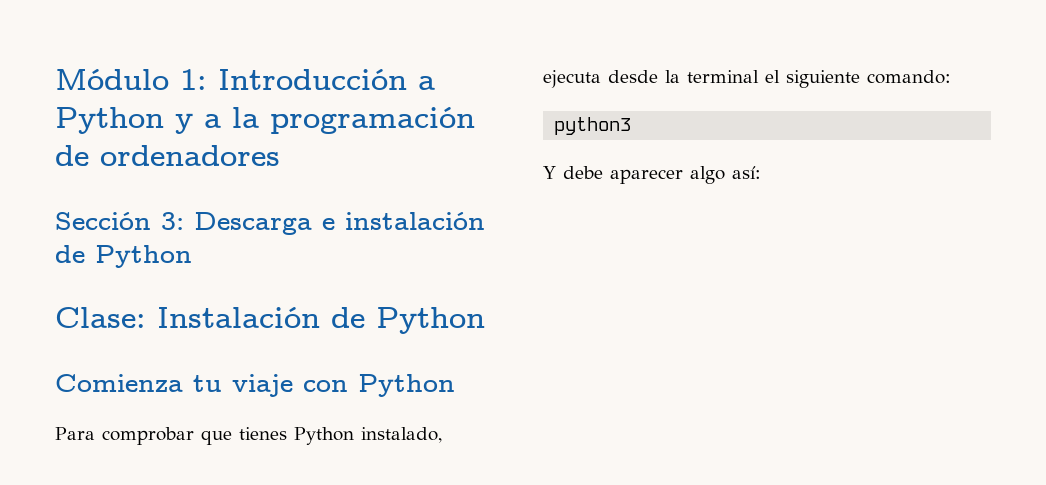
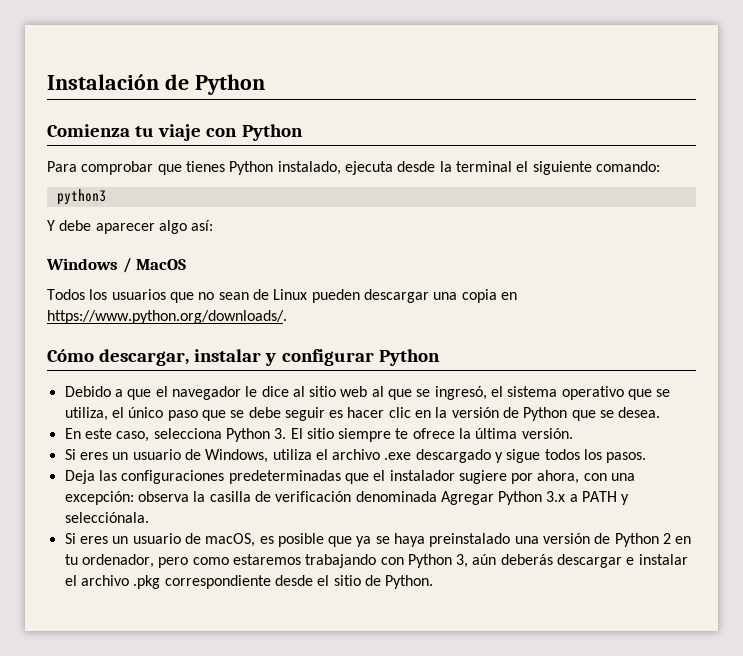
[55,69,435,90] [55,107,475,134] [55,145,280,166] [55,212,485,235] [55,245,192,268] [55,307,146,328] Módulo 1: Introducción a Python y a la programación de ordenadores // Sección 3: Descarga e instalación de Python // Clase: -> (47, 82) none
(761, 172) none -> [46,258,187,273] [47,289,517,303] [47,310,287,324] [47,349,440,366] [64,386,671,400] [64,407,661,421] [64,428,573,442] [64,449,647,463] [64,470,636,484] [64,491,630,505] [64,512,149,523] [64,533,692,547] [64,554,688,568] [64,575,434,589] // Windows / MacOS // Todos los usuarios que no sean de Linux pueden descargar una copia en https://www.python.org/downloads/. // Cómo descargar, instalar y configurar Python // Debido a que el navegador le dice al sitio web al que se ingresó, el sistema operativo que se utiliza, el único paso que se debe seguir es hacer clic en la versión de Python que se desea. // En este caso, selecciona Python 3. El sitio siempre te ofrece la última versión. // Si eres un usuario de Windows, utiliza el archivo .exe descargado y sigue todos los pasos. // Deja las configuraciones predeterminadas que el instalador sugiere por ahora, con una excepción: observa la casilla de verificación denominada Agregar Python 3.x a PATH y selecciónala. // Si eres un usuario de macOS, es posible que ya se haya preinstalado una versión de Python 2 en tu ordenador, pero como estaremos trabajando con Python 3, aún deberás descargar e instalar el archivo .pkg correspondiente desde el sitio de Python.

